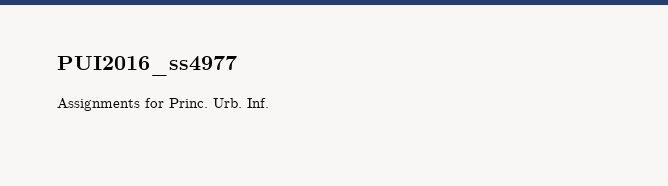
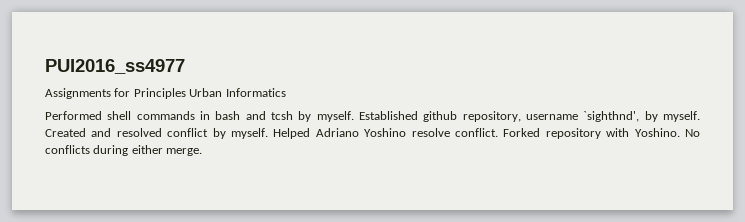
[169,98,269,108] Princ. Urb. Inf. -> [133,88,286,99] [45,111,701,122] [45,128,700,139] [45,145,203,156] Principles Urban Informatics // Performed shell commands in bash and tcsh by myself. Established github repository, username `sighthnd', by myself. Created and resolved conflict by myself. Helped Adriano Yoshino resolve conflict. Forked repository with Yoshino. No conflicts during either merge.

